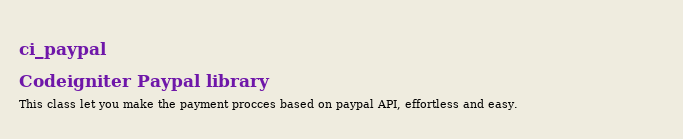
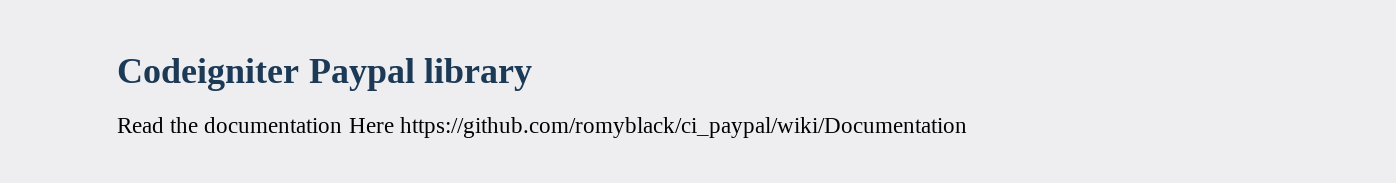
[19,42,107,59] ci_paypal // -> (117, 74) none
[19,99,518,110] This class let you make the payment procces based on paypal API, effortless and easy. -> [117,117,967,138] Read the documentation Here https://github.com/romyblack/ci_paypal/wiki/Documentation

